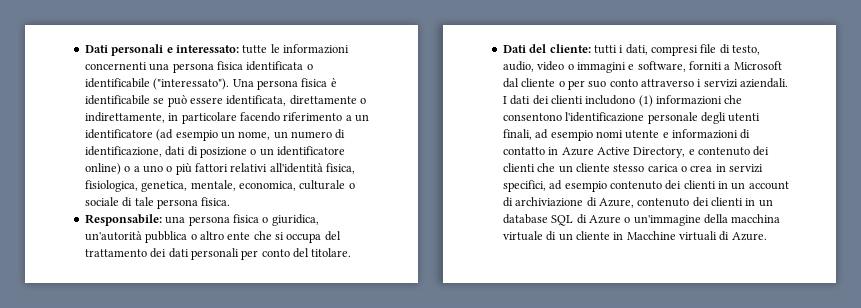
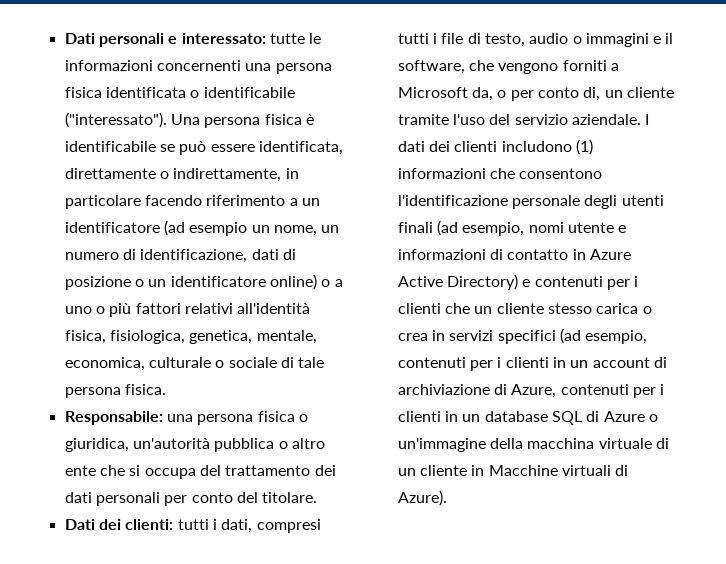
[529,44,591,53] del cliente: -> [98,519,174,530] dei clienti:
(698, 50) none -> [397,33,437,44] tutti i
[502,61,565,72] audio, video -> [529,33,569,44] audio
[637,61,782,72] [502,78,789,90] software, forniti a Microsoft dal cliente o per suo conto attraverso i servizi aziendali. -> [665,33,674,44] [397,60,619,74] [397,87,674,101] [397,114,641,125] il software, che vengono forniti a Microsoft da, o per conto di, un cliente tramite l'uso del servizio aziendale.
[502,129,593,141] finali, ad esempio -> [397,220,525,236] finali (ad esempio,
[633,146,770,158] Directory, e contenuto dei -> [446,274,639,290] Directory) e contenuti per i
[502,180,682,192] specifici, ad esempio contenuto dei -> [497,328,648,344] [397,357,502,371] specifici (ad esempio, contenuti per i
[637,197,709,207] contenuto dei -> [560,384,665,398] contenuti per i
[731,232,767,241] Azure. -> [397,490,447,506] Azure).

